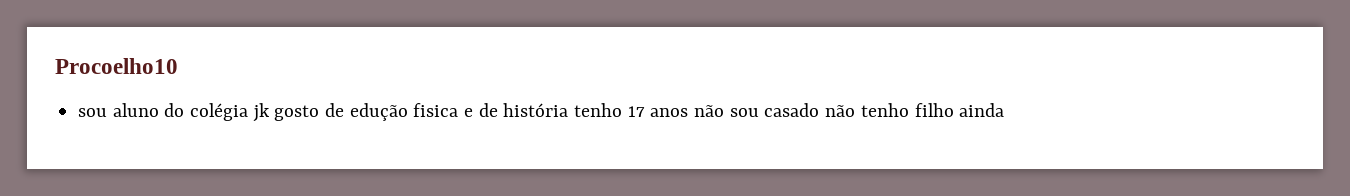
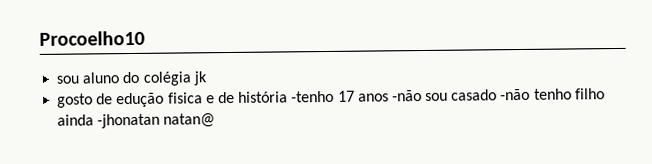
(270, 112) none -> (208, 78) //
[574,103,623,117] tenho -> [291,90,335,103] -tenho
[694,105,725,117] não -> [391,90,422,102] -não
[825,105,856,117] não -> [500,88,531,101] -não
(1005, 110) none -> [97,113,216,129] -jhonatan natan@

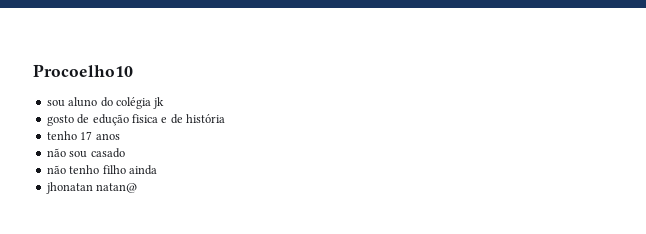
[291,90,335,103] -tenho -> [46,131,77,140] // tenho
[391,90,422,102] -não -> [46,148,66,157] // não
[500,88,531,101] -não -> [46,165,66,174] // não
[97,113,161,129] -jhonatan -> [45,182,93,194] // jhonatan

